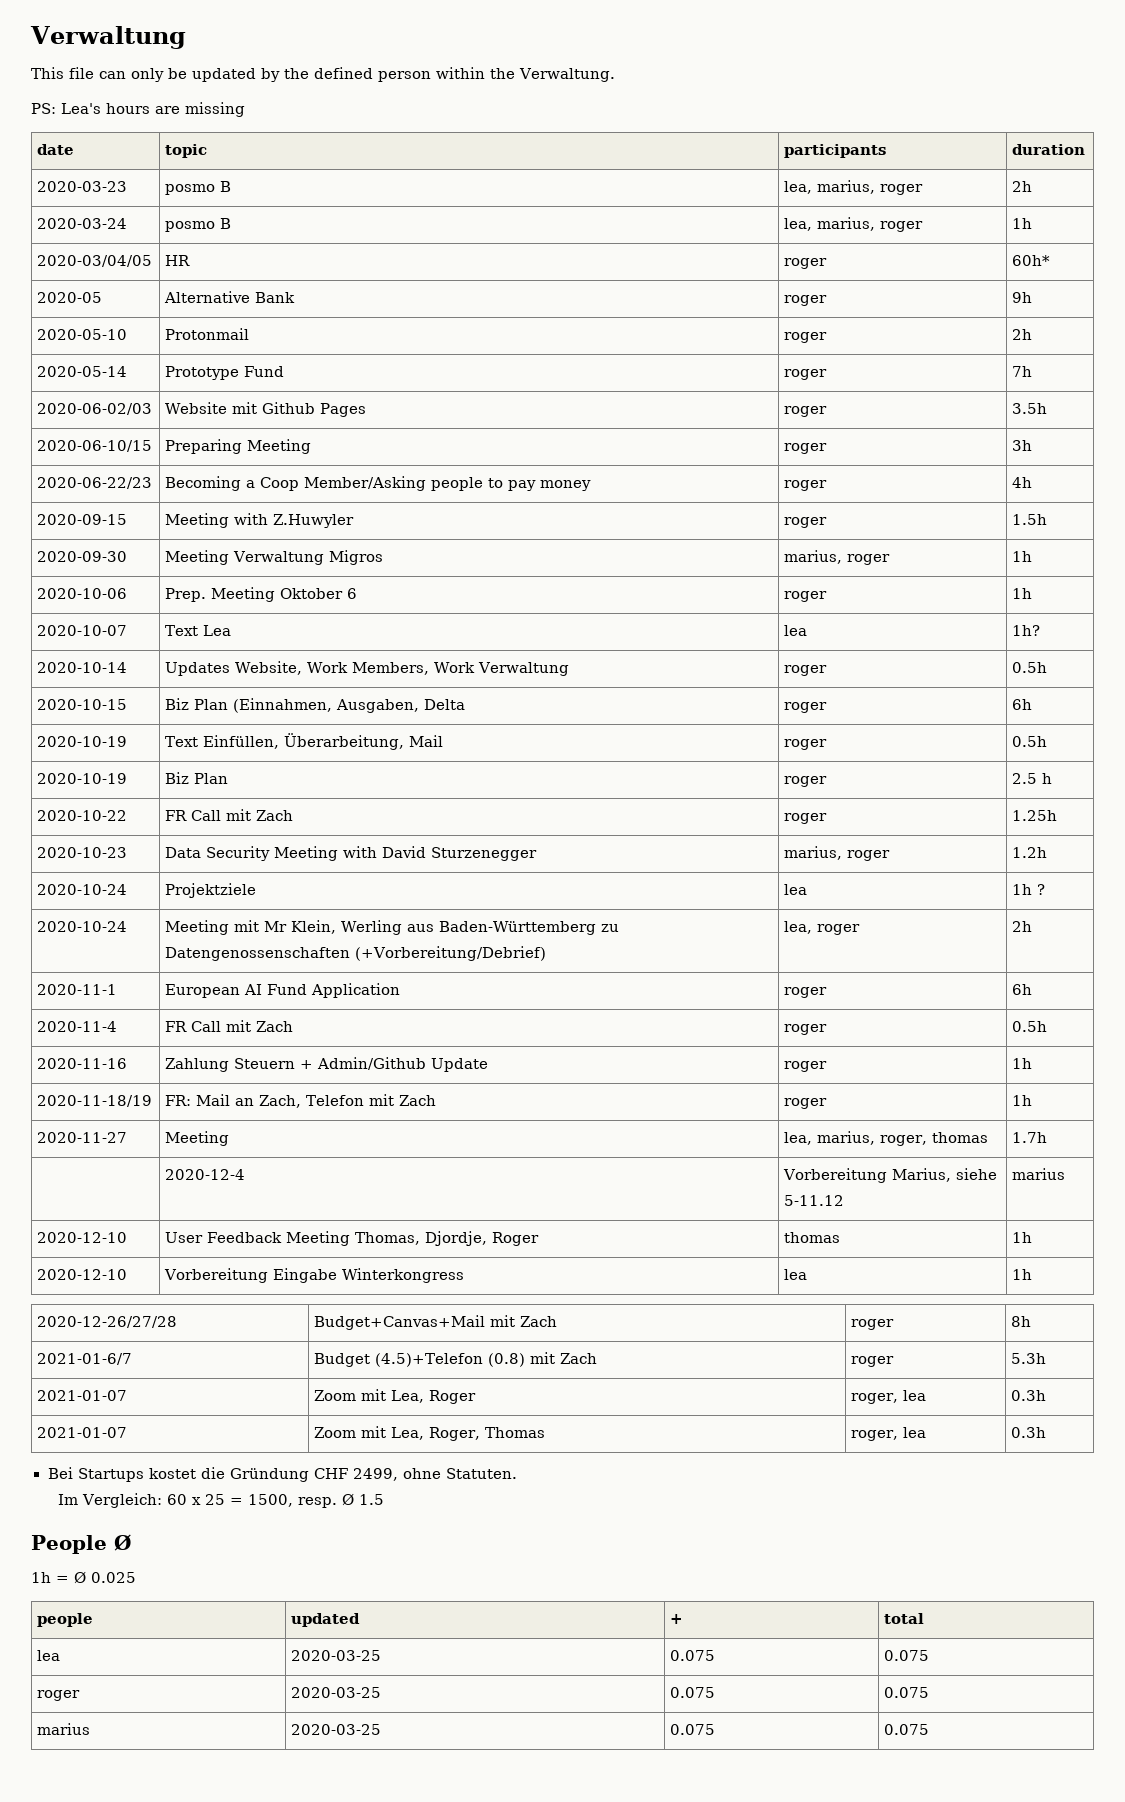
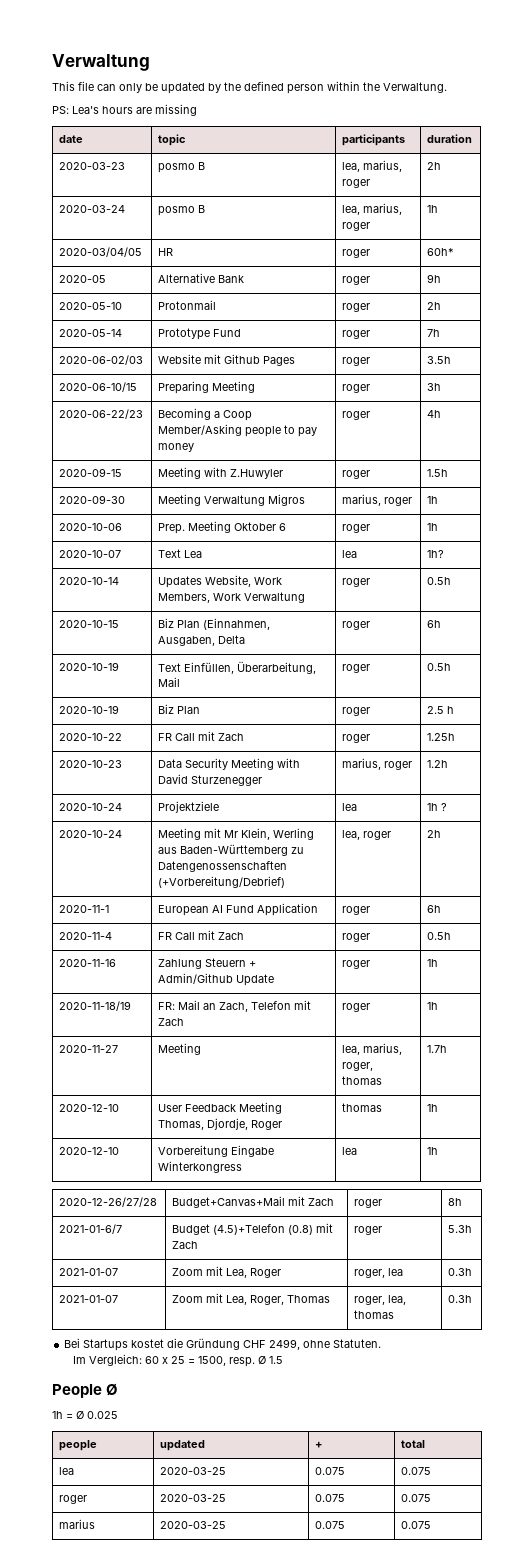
[165,1169,246,1180] [783,1168,998,1183] [784,1195,845,1206] [1012,1168,1066,1180] // | 2020-12-4 | Vorbereitung Marius, siehe 5-11.12 | marius -> (448, 1049) none
[903,1427,927,1438] lea -> [388,1295,407,1305] [354,1310,395,1319] lea, thomas

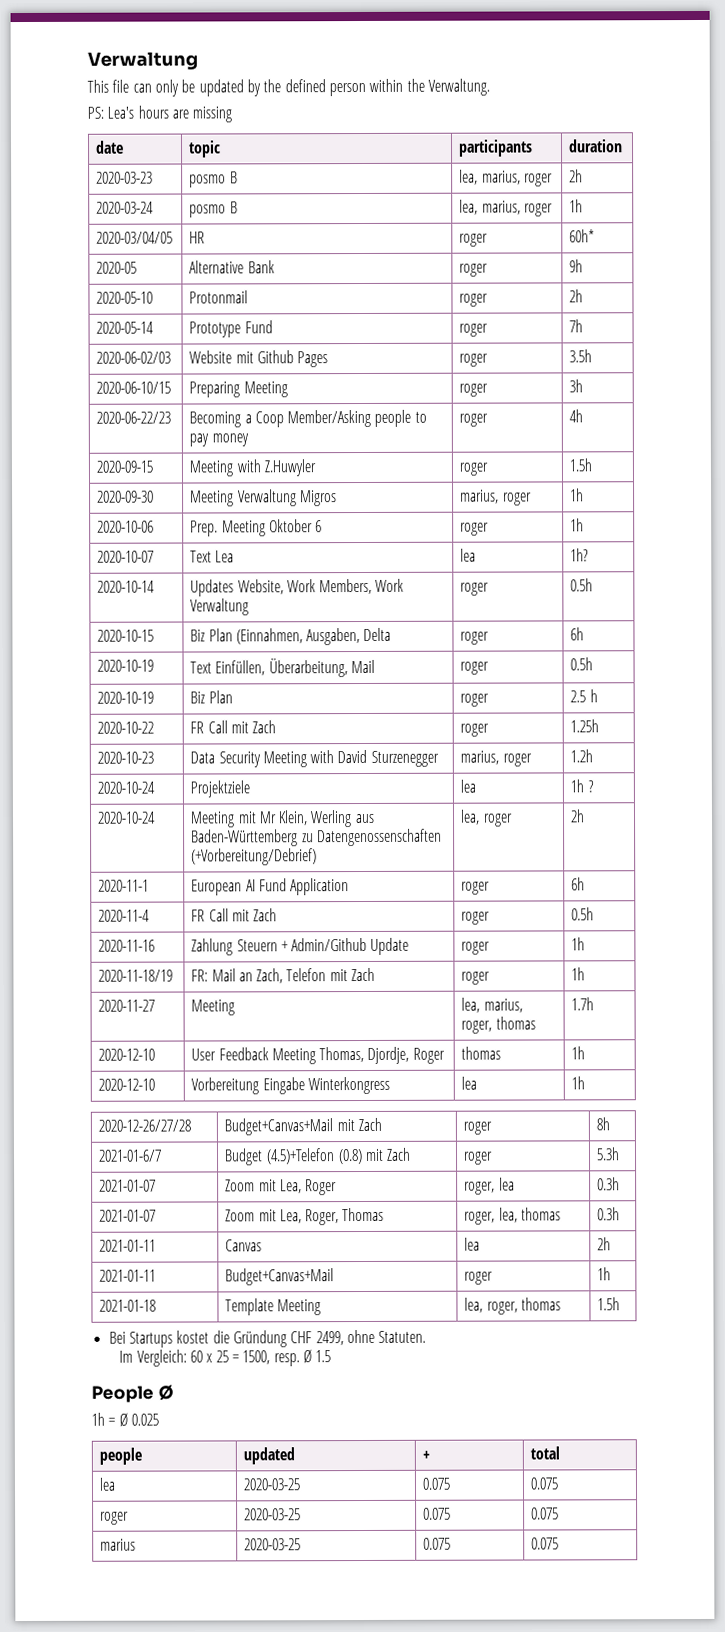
(473, 1299) none -> [99,1239,157,1252] [225,1239,263,1252] [464,1237,481,1251] [597,1237,612,1251] [99,1269,157,1282] [225,1268,335,1286] [464,1271,494,1285] [597,1267,612,1281] [99,1299,157,1312] [225,1298,322,1316] [464,1297,561,1315] [597,1297,621,1311] // 2021-01-11 | Canvas | lea | 2h // 2021-01-11 | Budget+Canvas+Mail | roger | 1h // 2021-01-18 | Template Meeting | lea, roger, thomas | 1.5h

